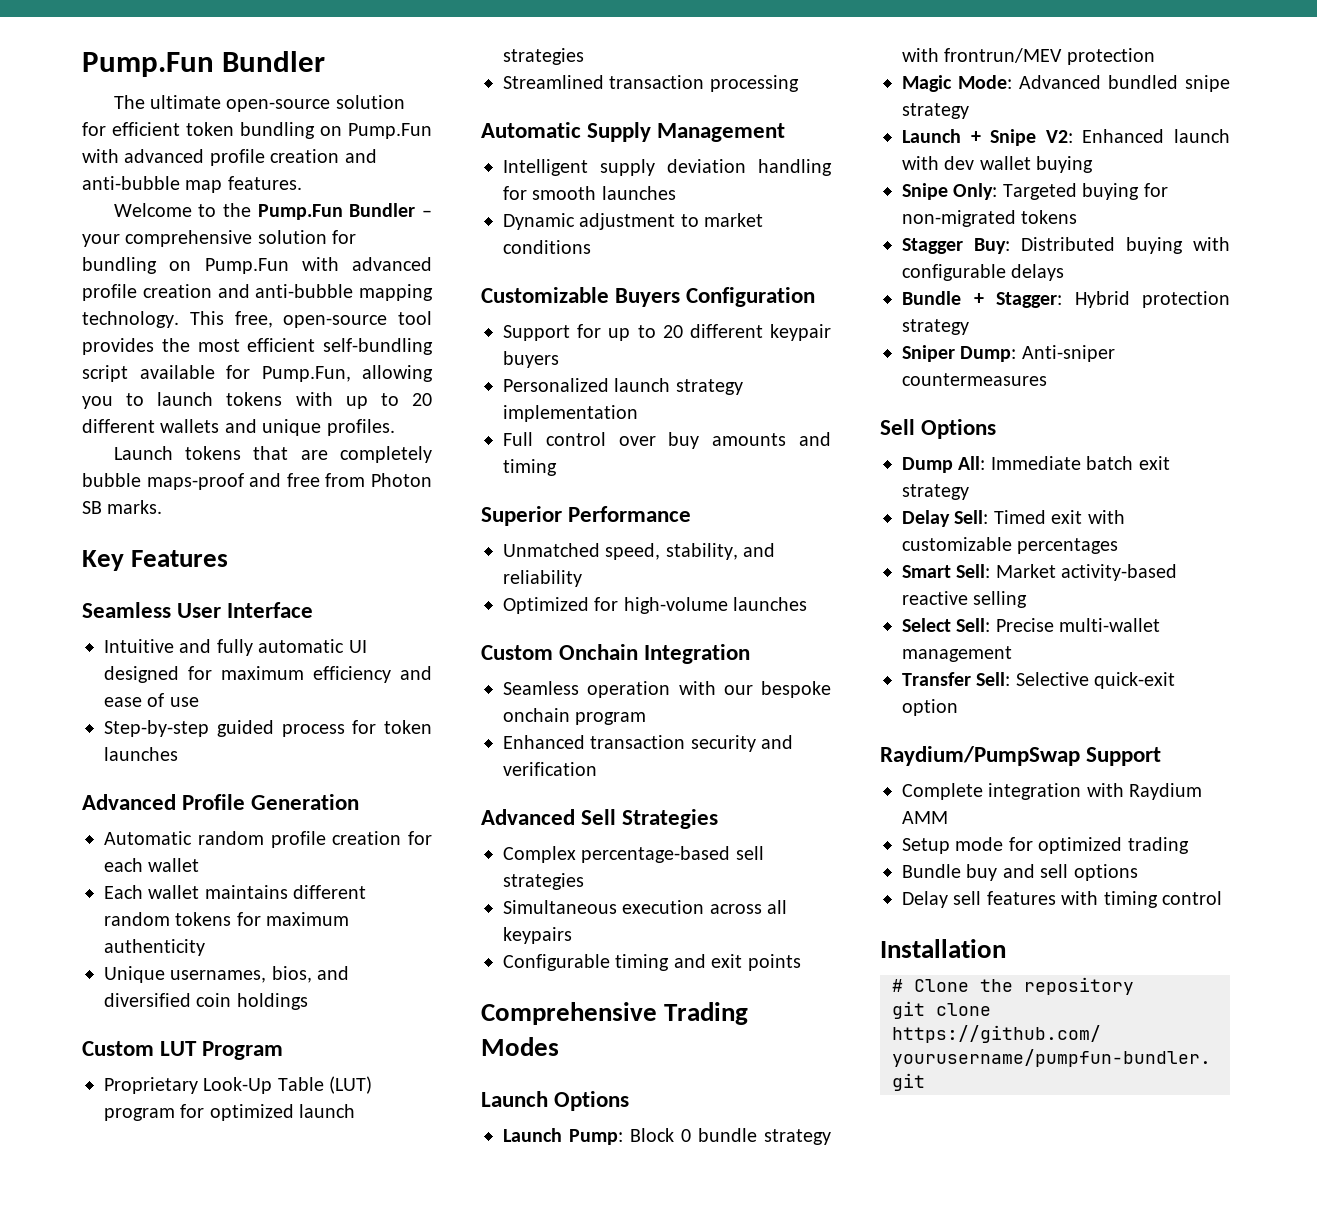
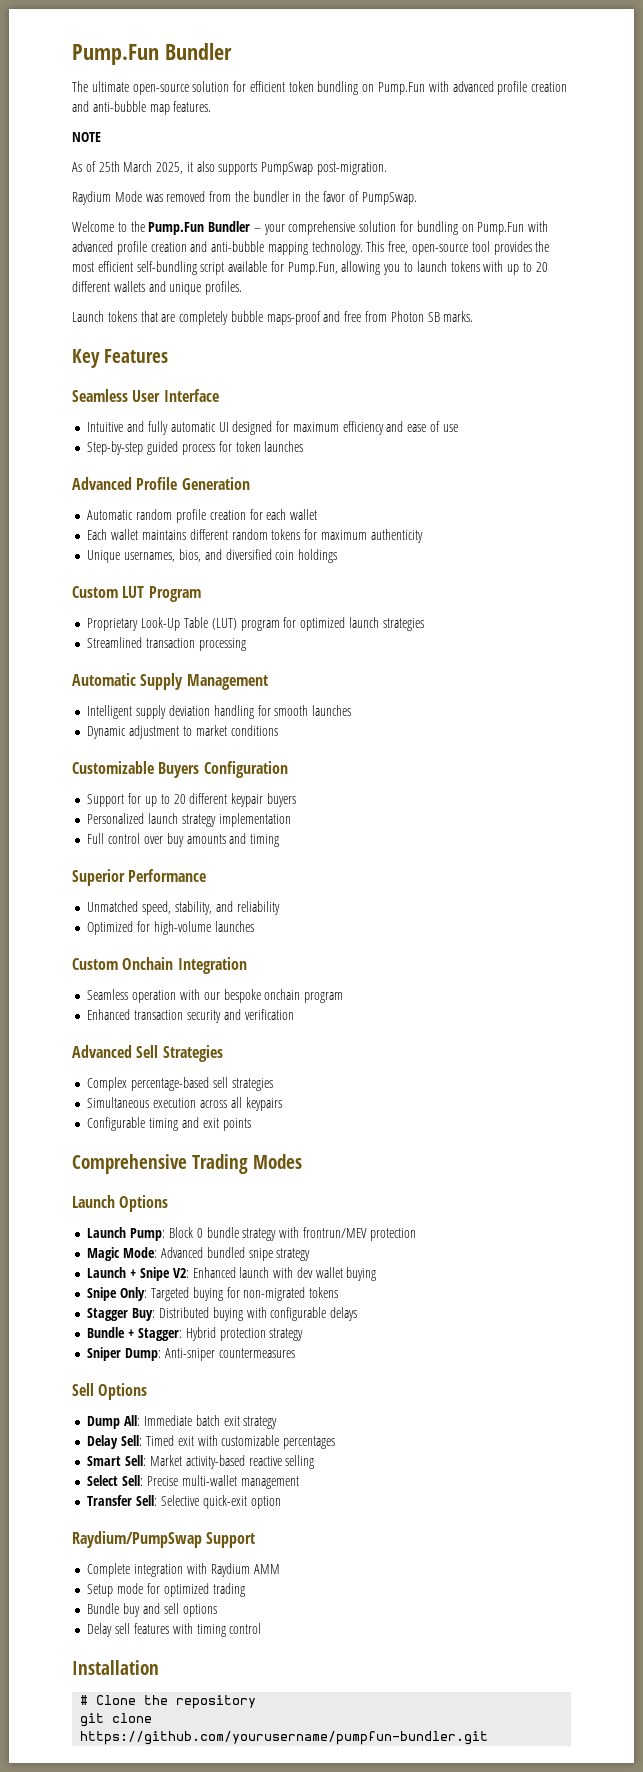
(302, 183) none -> [72,132,101,142] [72,161,388,175] [72,191,417,205] // NOTE // As of 25th March 2025, it also supports PumpSwap post-migration. // Raydium Mode was removed from the bundler in the favor of PumpSwap.

